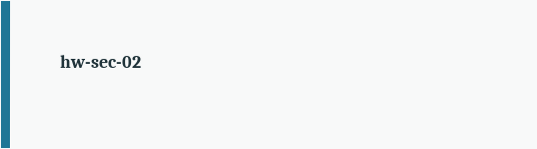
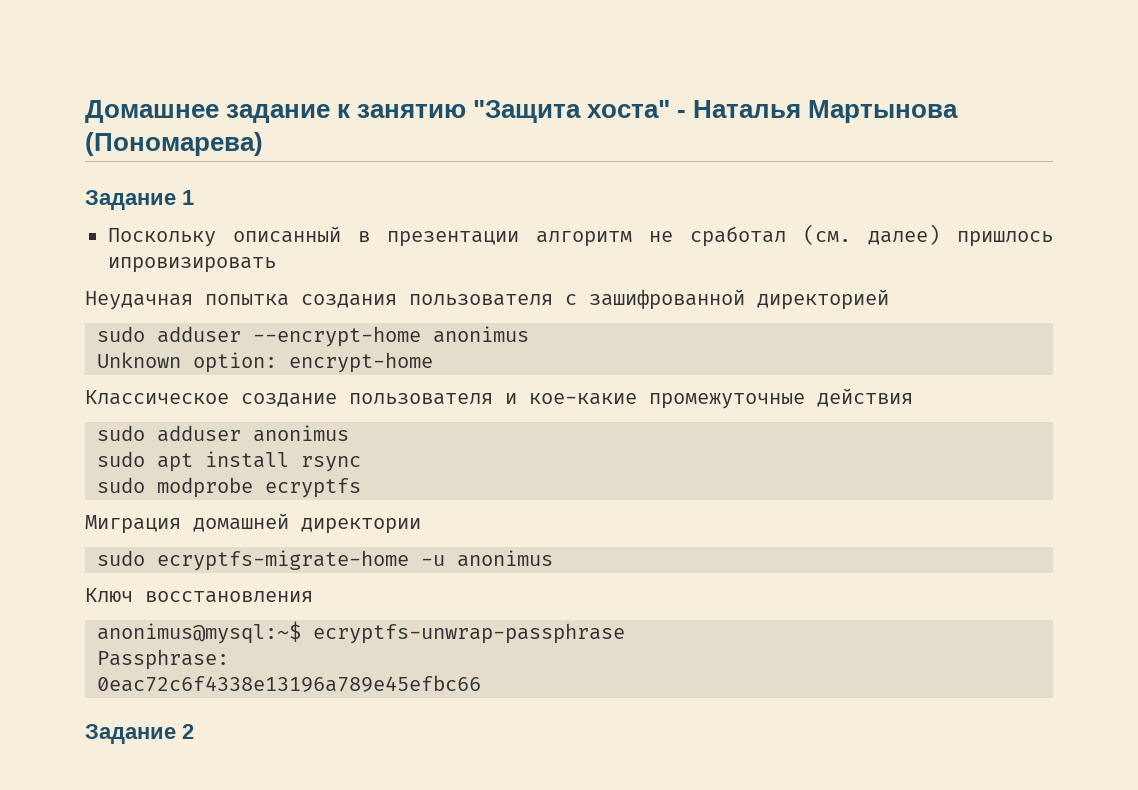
[60,54,142,68] hw-sec-02 -> [85,100,959,123] [85,132,263,156] [85,190,194,210] [107,224,1053,247] [107,257,276,273] [85,289,889,310] [97,326,530,347] [97,352,434,373] [85,388,913,409] [97,425,350,442] [97,451,362,472] [97,477,362,498] [85,513,421,534] [97,550,554,571] [85,588,313,603] [97,621,626,644] [97,649,230,670] [97,675,482,692] [85,724,194,744] Домашнее задание к занятию "Защита хоста" - Наталья Мартынова (Пономарева) // Задание 1 // Поскольку описанный в презентации алгоритм не сработал (см. далее) пришлось ипровизировать // Неудачная попытка создания пользователя с зашифрованной директорией // sudo adduser --encrypt-home anonimus // Unknown option: encrypt-home // Классическое создание пользователя и кое-какие промежуточные действия // sudo adduser anonimus // sudo apt install rsync // sudo modprobe ecryptfs // Миграция домашней директории // sudo ecryptfs-migrate-home -u anonimus // Ключ восстановления // anonimus@mysql:~$ ecryptfs-unwrap-passphrase // Passphrase: // 0eac72c6f4338e13196a789e45efbc66 // Задание 2

